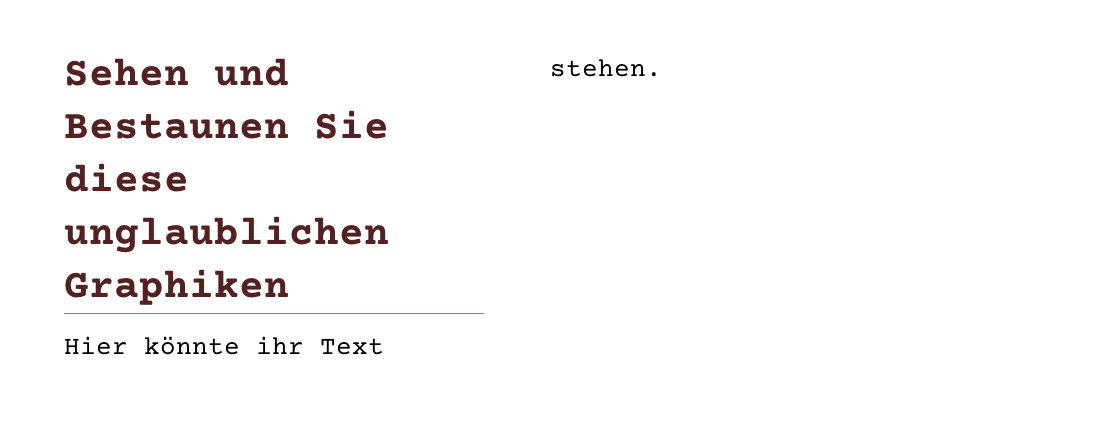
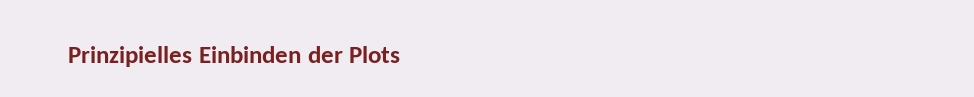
[64,58,289,86] [64,110,389,139] [64,163,189,192] [64,216,389,253] [64,269,289,305] [64,336,384,355] [550,59,662,77] Sehen und Bestaunen Sie diese unglaublichen Graphiken // Hier könnte ihr Text stehen. -> [68,46,401,67] Prinzipielles Einbinden der Plots

